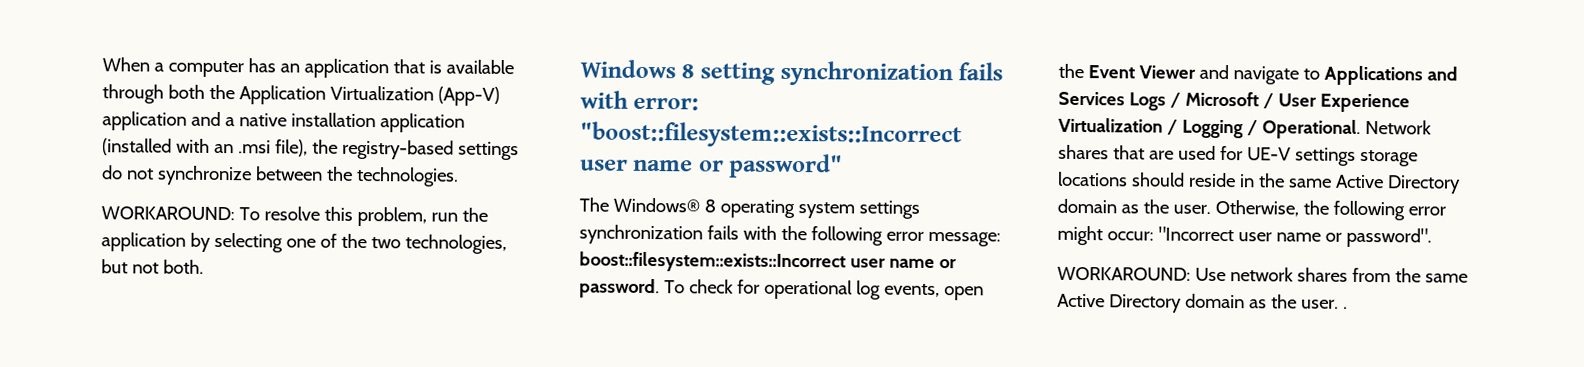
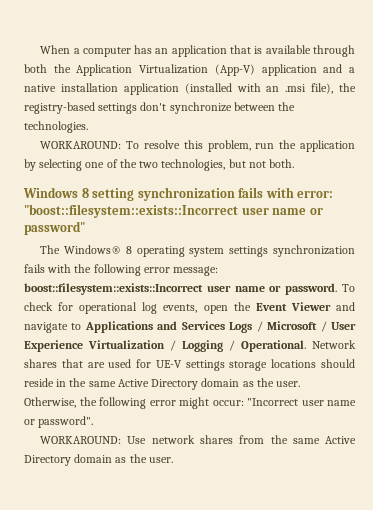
[102,165,154,180] do not -> [140,102,167,111] don't
[1342,306,1348,309] . -> (173, 460) none

